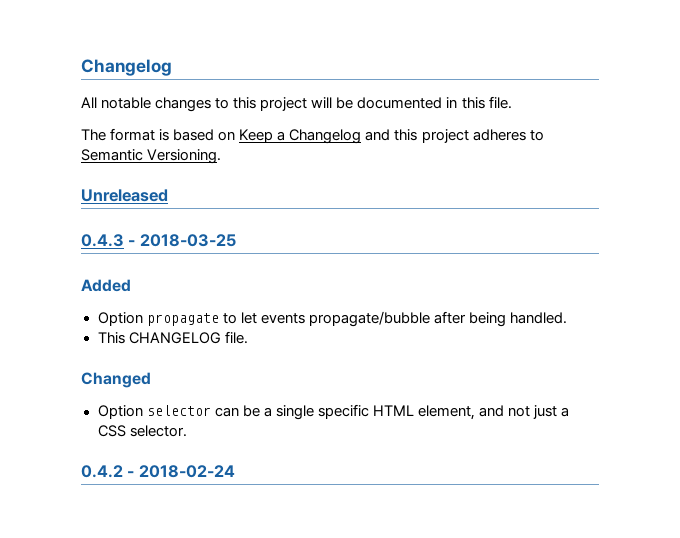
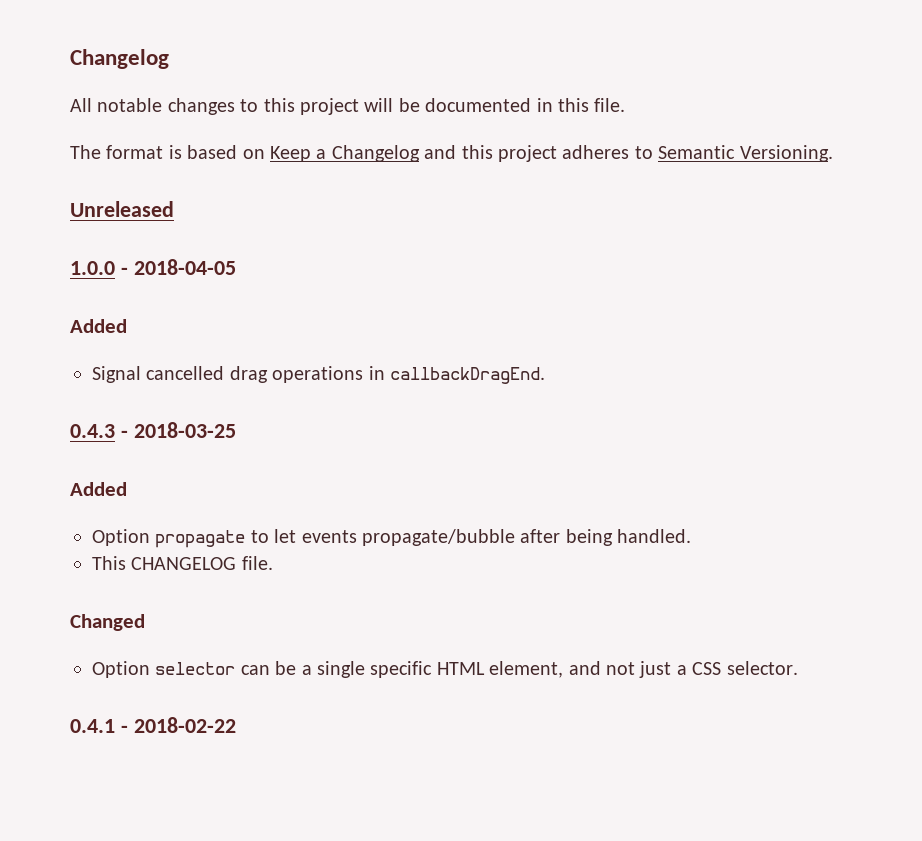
(168, 195) none -> [70,259,236,275] [70,319,127,333] [92,366,545,384] // 1.0.0 - 2018-04-05 // Added // Signal cancelled drag operations in callbackDragEnd.
[81,465,235,478] 0.4.2 - 2018-02-24 -> [70,717,236,733] 0.4.1 - 2018-02-22

